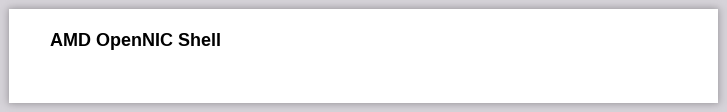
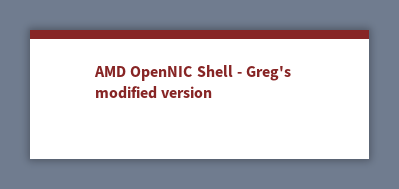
(221, 39) none -> [236,66,292,81] [95,86,213,99] - Greg's modified version

